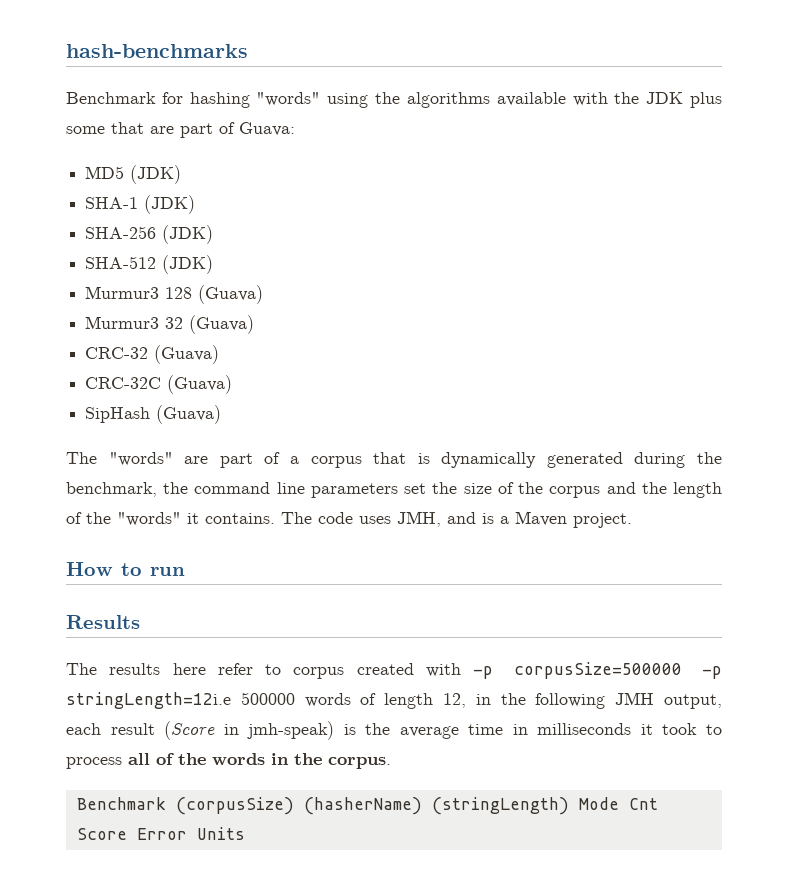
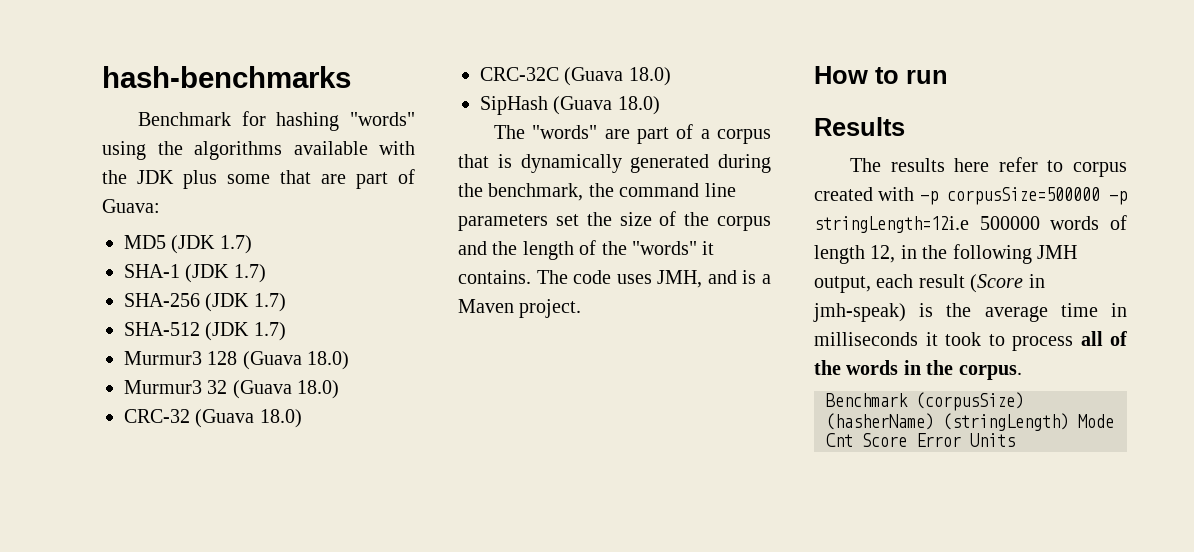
[130,165,182,184] (JDK) -> [171,235,252,254] (JDK 1.7)
[144,195,196,214] (JDK) -> [185,264,266,283] (JDK 1.7)
[162,225,214,244] (JDK) -> [205,293,286,312] (JDK 1.7)
[162,255,214,274] (JDK) -> [205,322,286,341] (JDK 1.7)
[198,285,264,304] (Guava) -> [242,351,350,370] (Guava 18.0)
[189,315,255,334] (Guava) -> [232,380,340,399] (Guava 18.0)
[154,345,220,364] (Guava) -> [195,409,302,428] (Guava 18.0)
[167,375,233,394] (Guava) -> [564,67,671,86] (Guava 18.0)
[156,405,222,424] (Guava) -> [553,96,660,115] (Guava 18.0)

